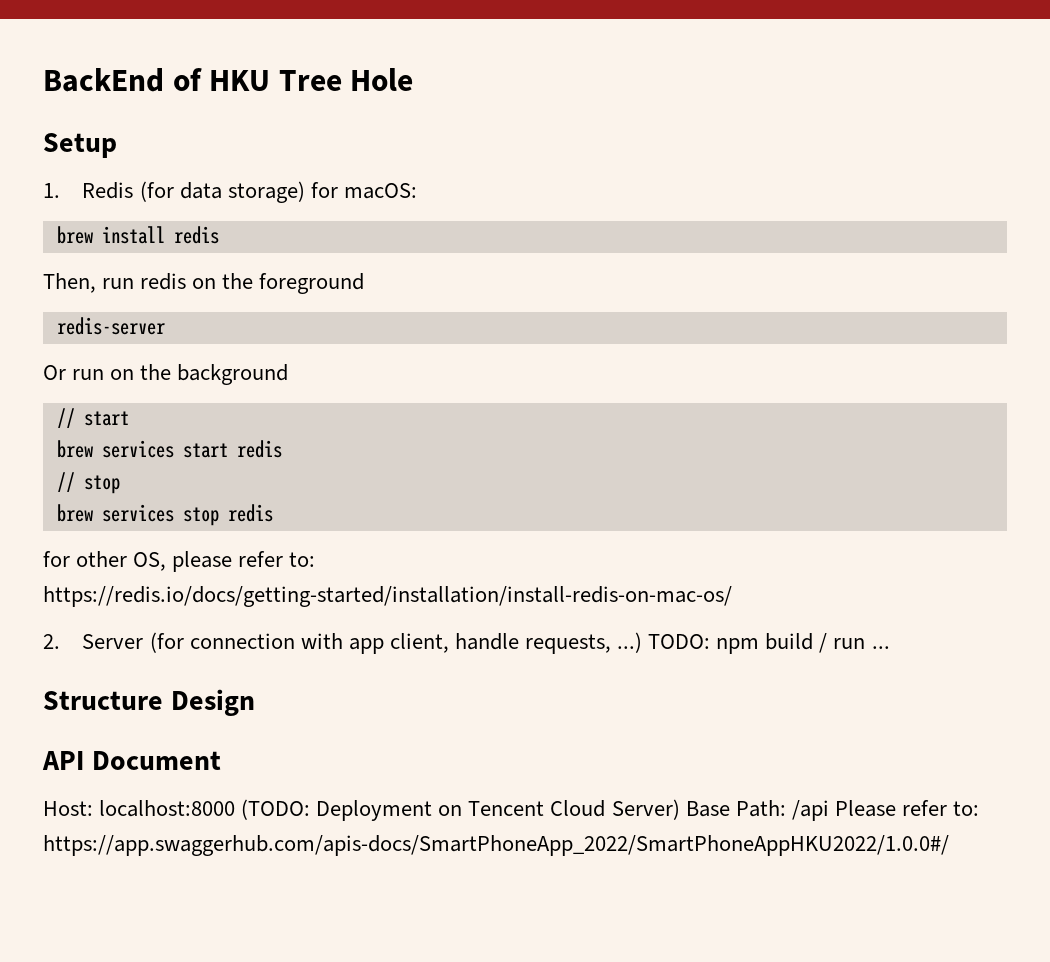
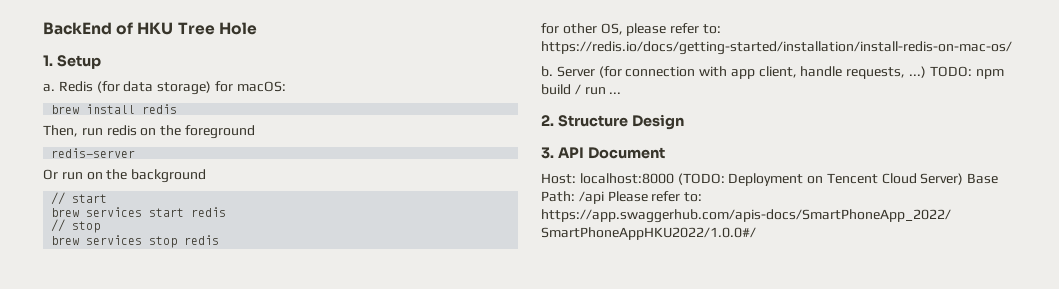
(414, 79) none -> [43,55,53,66] 1.
[43,183,60,198] 1. -> [43,84,55,92] a.
[43,634,60,649] 2. -> [541,66,553,77] b.
(890, 647) none -> [541,115,554,126] 2.
(255, 702) none -> [541,147,554,159] 3.

